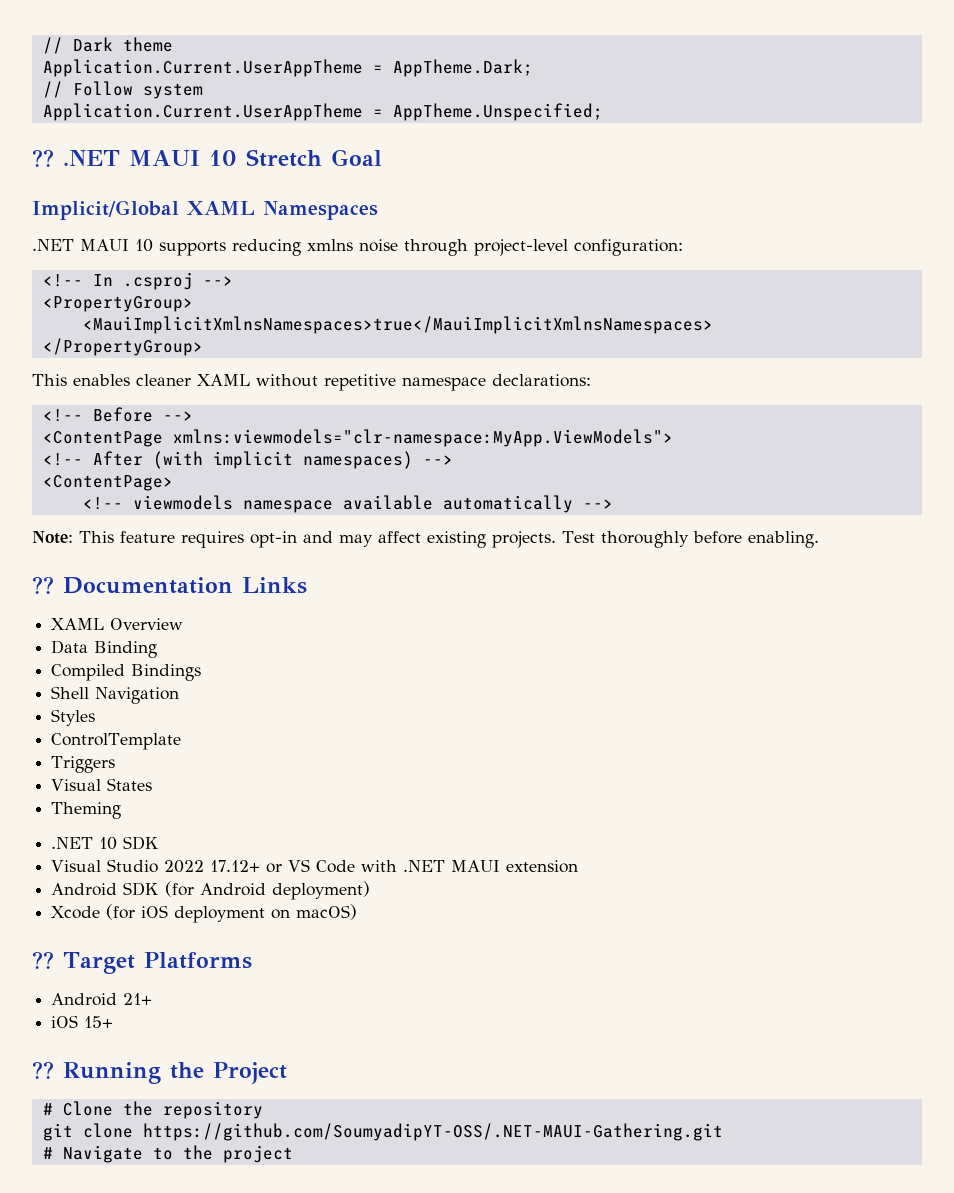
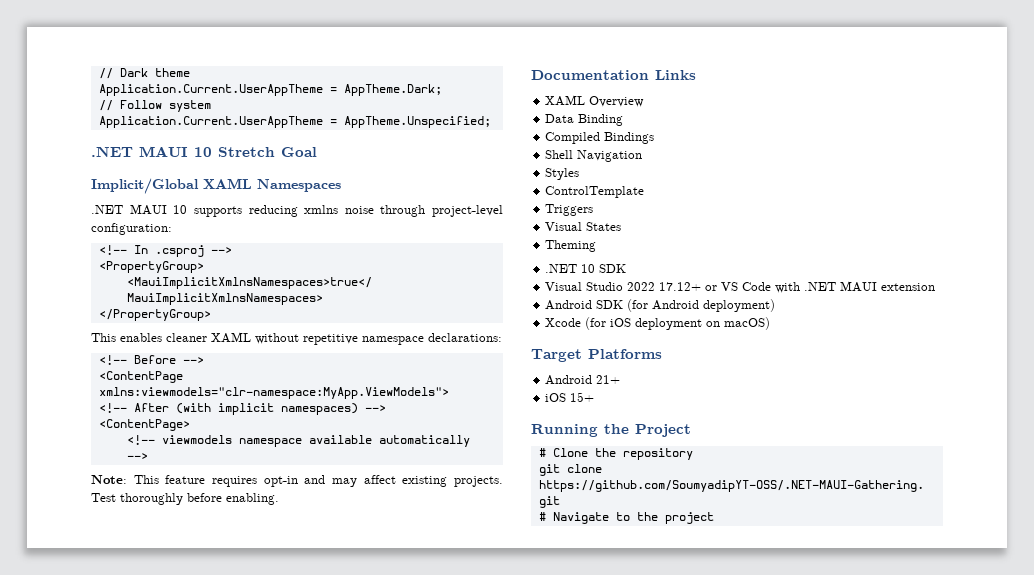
[32,149,54,167] ?? -> (491, 122) none
[32,576,54,594] ?? -> (279, 499) none
[32,951,54,969] ?? -> (771, 323) none
[32,1061,54,1079] ?? -> (595, 397) none

